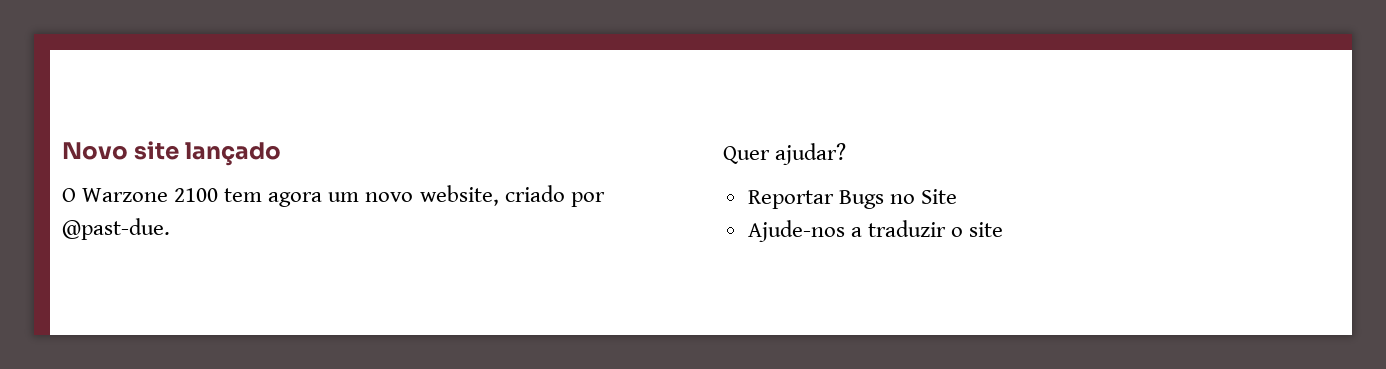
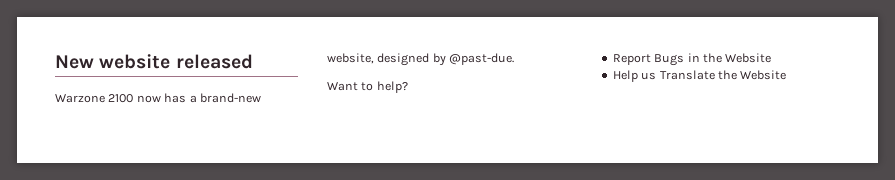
[62,141,282,166] [62,185,605,207] [62,218,170,240] [723,143,847,165] [747,189,957,209] [747,220,1004,242] Novo site lançado // O Warzone 2100 tem agora um novo website, criado por @past-due. // Quer ajudar? // Reportar Bugs no Site // Ajude-nos a traduzir o site -> [55,54,253,69] [55,93,261,103] [327,53,515,66] [327,81,408,93] [612,53,772,66] [612,70,787,82] New website released // Warzone 2100 now has a brand-new website, designed by @past-due. // Want to help? // Report Bugs in the Website // Help us Translate the Website

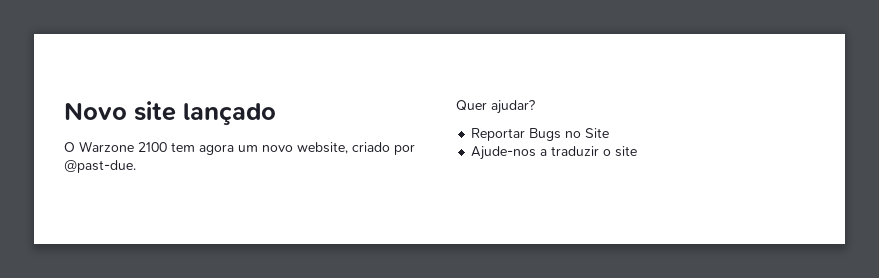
[55,54,253,69] [55,93,261,103] [327,53,515,66] [327,81,408,93] [612,53,772,66] [612,70,787,82] New website released // Warzone 2100 now has a brand-new website, designed by @past-due. // Want to help? // Report Bugs in the Website // Help us Translate the Website -> [64,101,276,125] [64,141,415,155] [64,160,136,173] [456,100,535,114] [471,128,610,141] [471,146,638,160] Novo site lançado // O Warzone 2100 tem agora um novo website, criado por @past-due. // Quer ajudar? // Reportar Bugs no Site // Ajude-nos a traduzir o site

